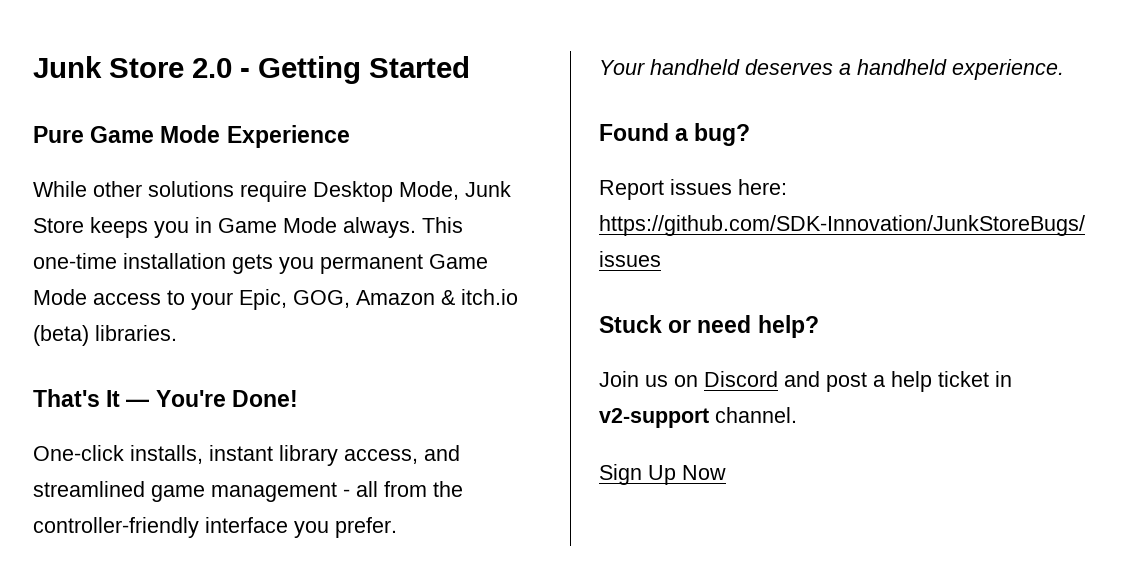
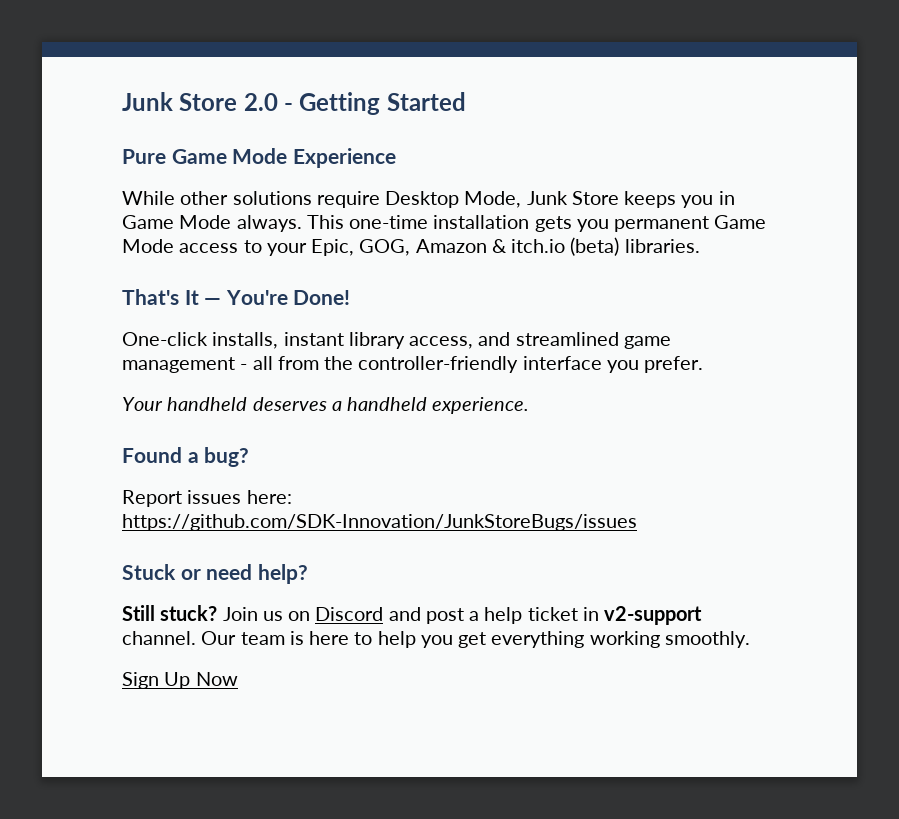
(819, 326) none -> [122,605,218,621] Still stuck?
(797, 415) none -> [201,631,750,648] Our team is here to help you get everything working smoothly.

